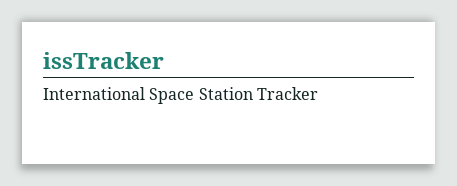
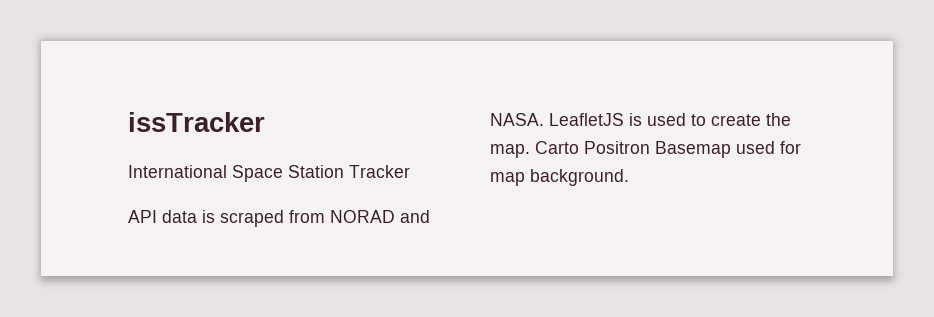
(318, 93) none -> [128,210,430,227] [490,113,791,126] [490,141,801,158] [490,169,629,186] // API data is scraped from NORAD and NASA. LeafletJS is used to create the map. Carto Positron Basemap used for map background.

